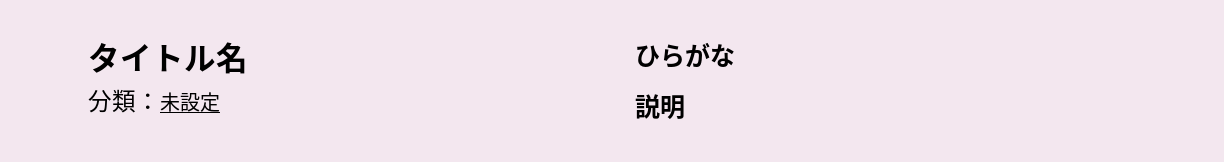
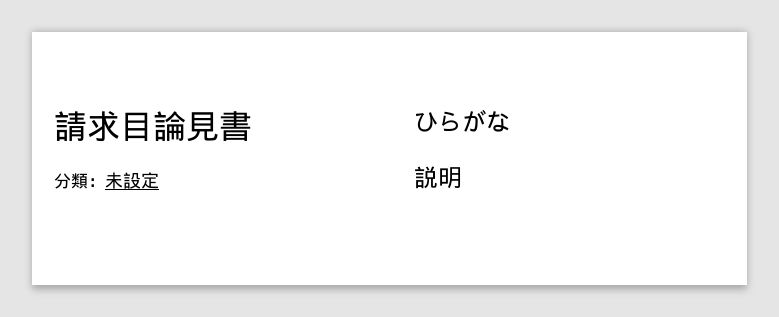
[88,42,248,74] タイトル名 -> [54,111,252,142] 請求目論見書

